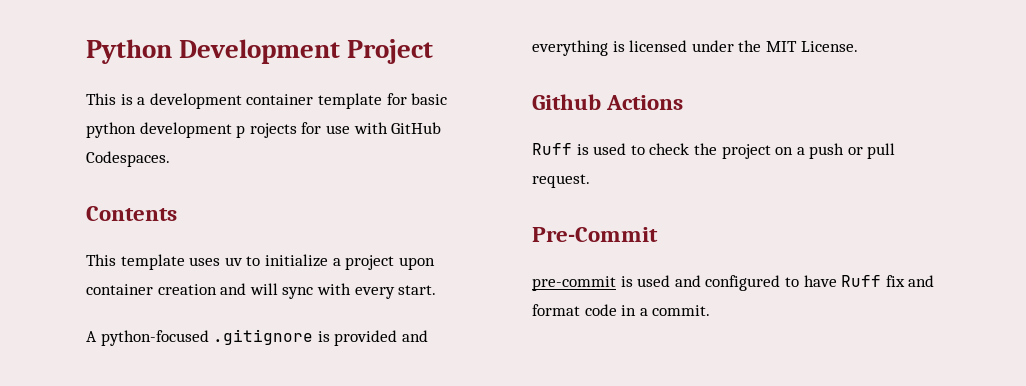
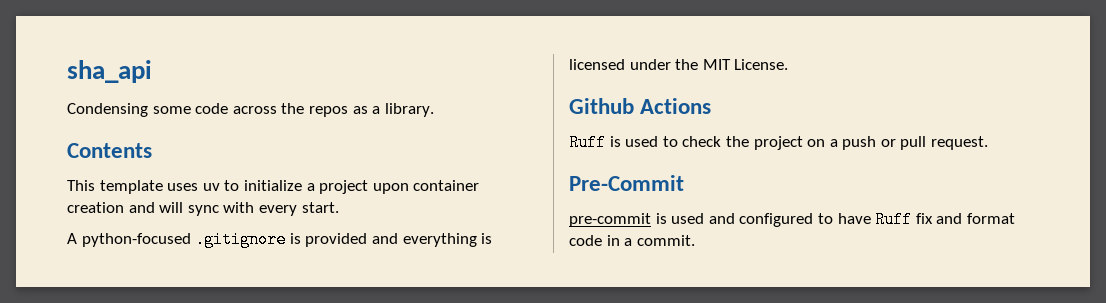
[86,39,434,64] [86,93,448,109] [86,122,442,138] [86,151,170,167] Python Development Project // This is a development container template for basic python development p rojects for use with GitHub Codespaces. -> [67,60,152,83] [67,103,434,117] sha_api // Condensing some code across the repos as a library.

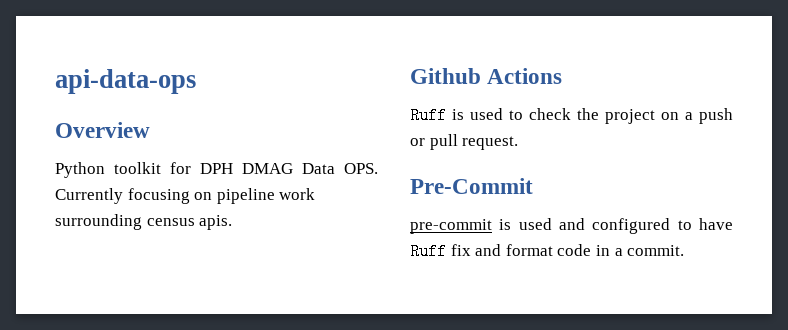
[67,60,152,83] [67,103,434,117] [67,143,152,158] [67,180,480,194] [67,202,339,216] [67,231,493,248] [569,59,789,70] sha_api // Condensing some code across the repos as a library. // Contents // This template uses uv to initialize a project upon container creation and will sync with every start. // A python-focused .gitignore is provided and everything is licensed under the MIT License. -> [55,69,196,94] [55,122,150,138] [55,162,378,178] [55,188,316,204] [55,214,233,230] api-data-ops // Overview // Python toolkit for DPH DMAG Data OPS. Currently focusing on pipeline work surrounding census apis.

